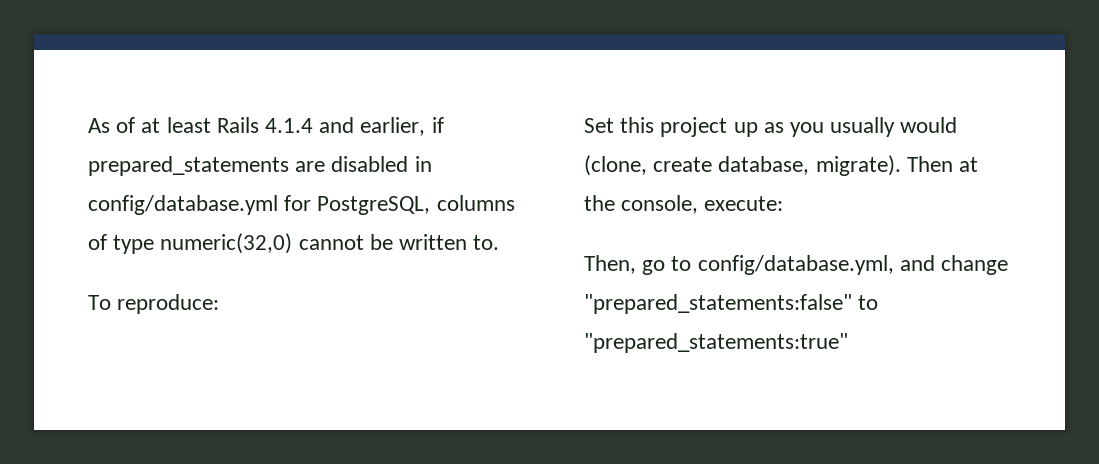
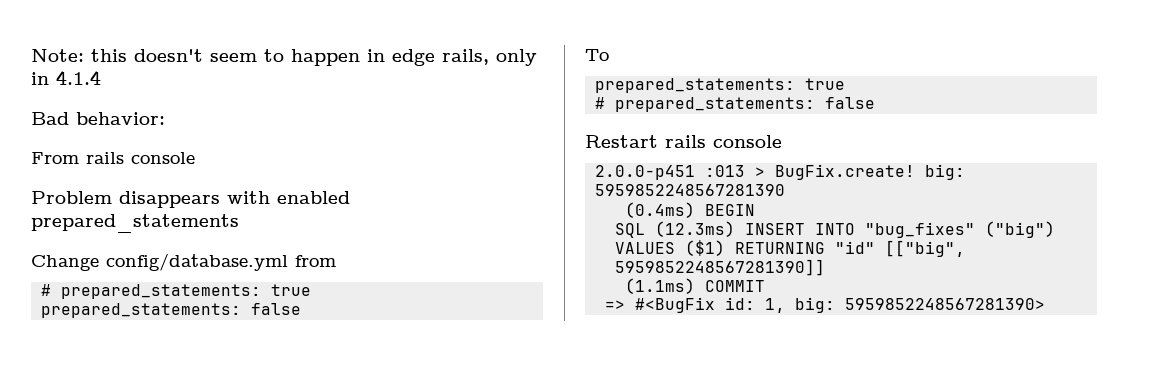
[88,117,444,136] [88,156,432,176] [88,195,515,215] [88,233,500,254] [88,294,220,314] [584,117,958,137] [584,155,979,176] [584,195,784,214] [584,255,1009,275] [584,294,879,314] [584,333,848,353] As of at least Rails 4.1.4 and earlier, if prepared_statements are disabled in config/database.yml for PostgreSQL, columns of type numeric(32,0) cannot be written to. // To reproduce: // Set this project up as you usually would (clone, create database, migrate). Then at the console, execute: // Then, go to config/database.yml, and change "prepared_statements:false" to "prepared_statements:true" -> [31,49,537,66] [31,70,101,85] [31,112,165,125] [31,152,195,164] [31,191,350,208] [31,214,239,233] [31,253,336,271] [40,284,311,299] [40,303,301,318] [585,49,609,61] [594,78,845,93] [594,97,875,112] [585,135,782,148] [594,164,965,180] [594,184,785,196] [624,202,755,218] [614,221,1055,238] [614,240,965,257] [614,259,825,276] [624,278,765,294] [604,297,1045,313] Note: this doesn't seem to happen in edge rails, only in 4.1.4 // Bad behavior: // From rails console // Problem disappears with enabled prepared_statements // Change config/database.yml from // # prepared_statements: true // prepared_statements: false // To // prepared_statements: true // # prepared_statements: false // Restart rails console // 2.0.0-p451 :013 > BugFix.create! big: 5959852248567281390 // (0.4ms) BEGIN // SQL (12.3ms) INSERT INTO "bug_fixes" ("big") VALUES ($1) RETURNING "id" [["big", 5959852248567281390]] // (1.1ms) COMMIT // => #<BugFix id: 1, big: 5959852248567281390>

